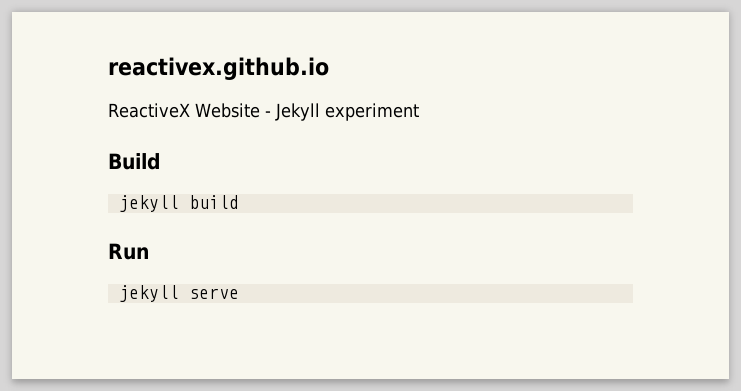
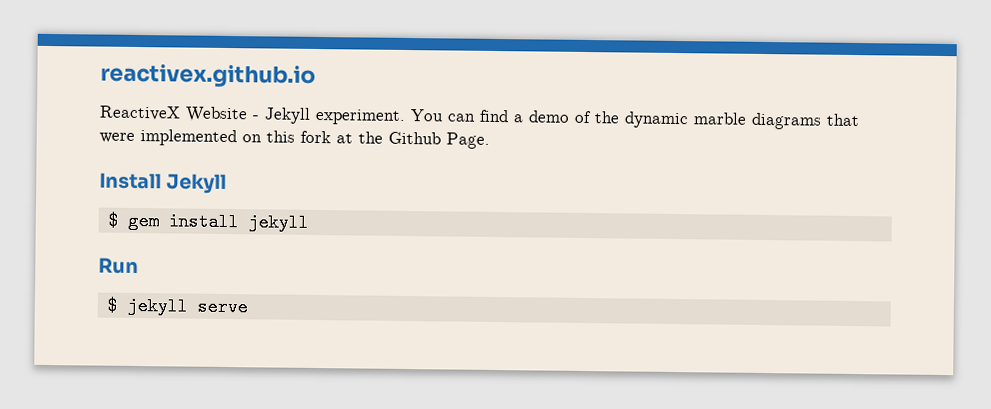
[324,103,419,121] [108,153,161,170] [118,195,239,212] experiment // Build // jekyll build -> [315,108,860,130] [99,129,490,149] [99,172,228,195] [107,211,309,232] experiment. You can find a demo of the dynamic marble diagrams that were implemented on this fork at the Github Page. // Install Jekyll // $ gem install jekyll
(149, 251) none -> [106,296,118,315] $

